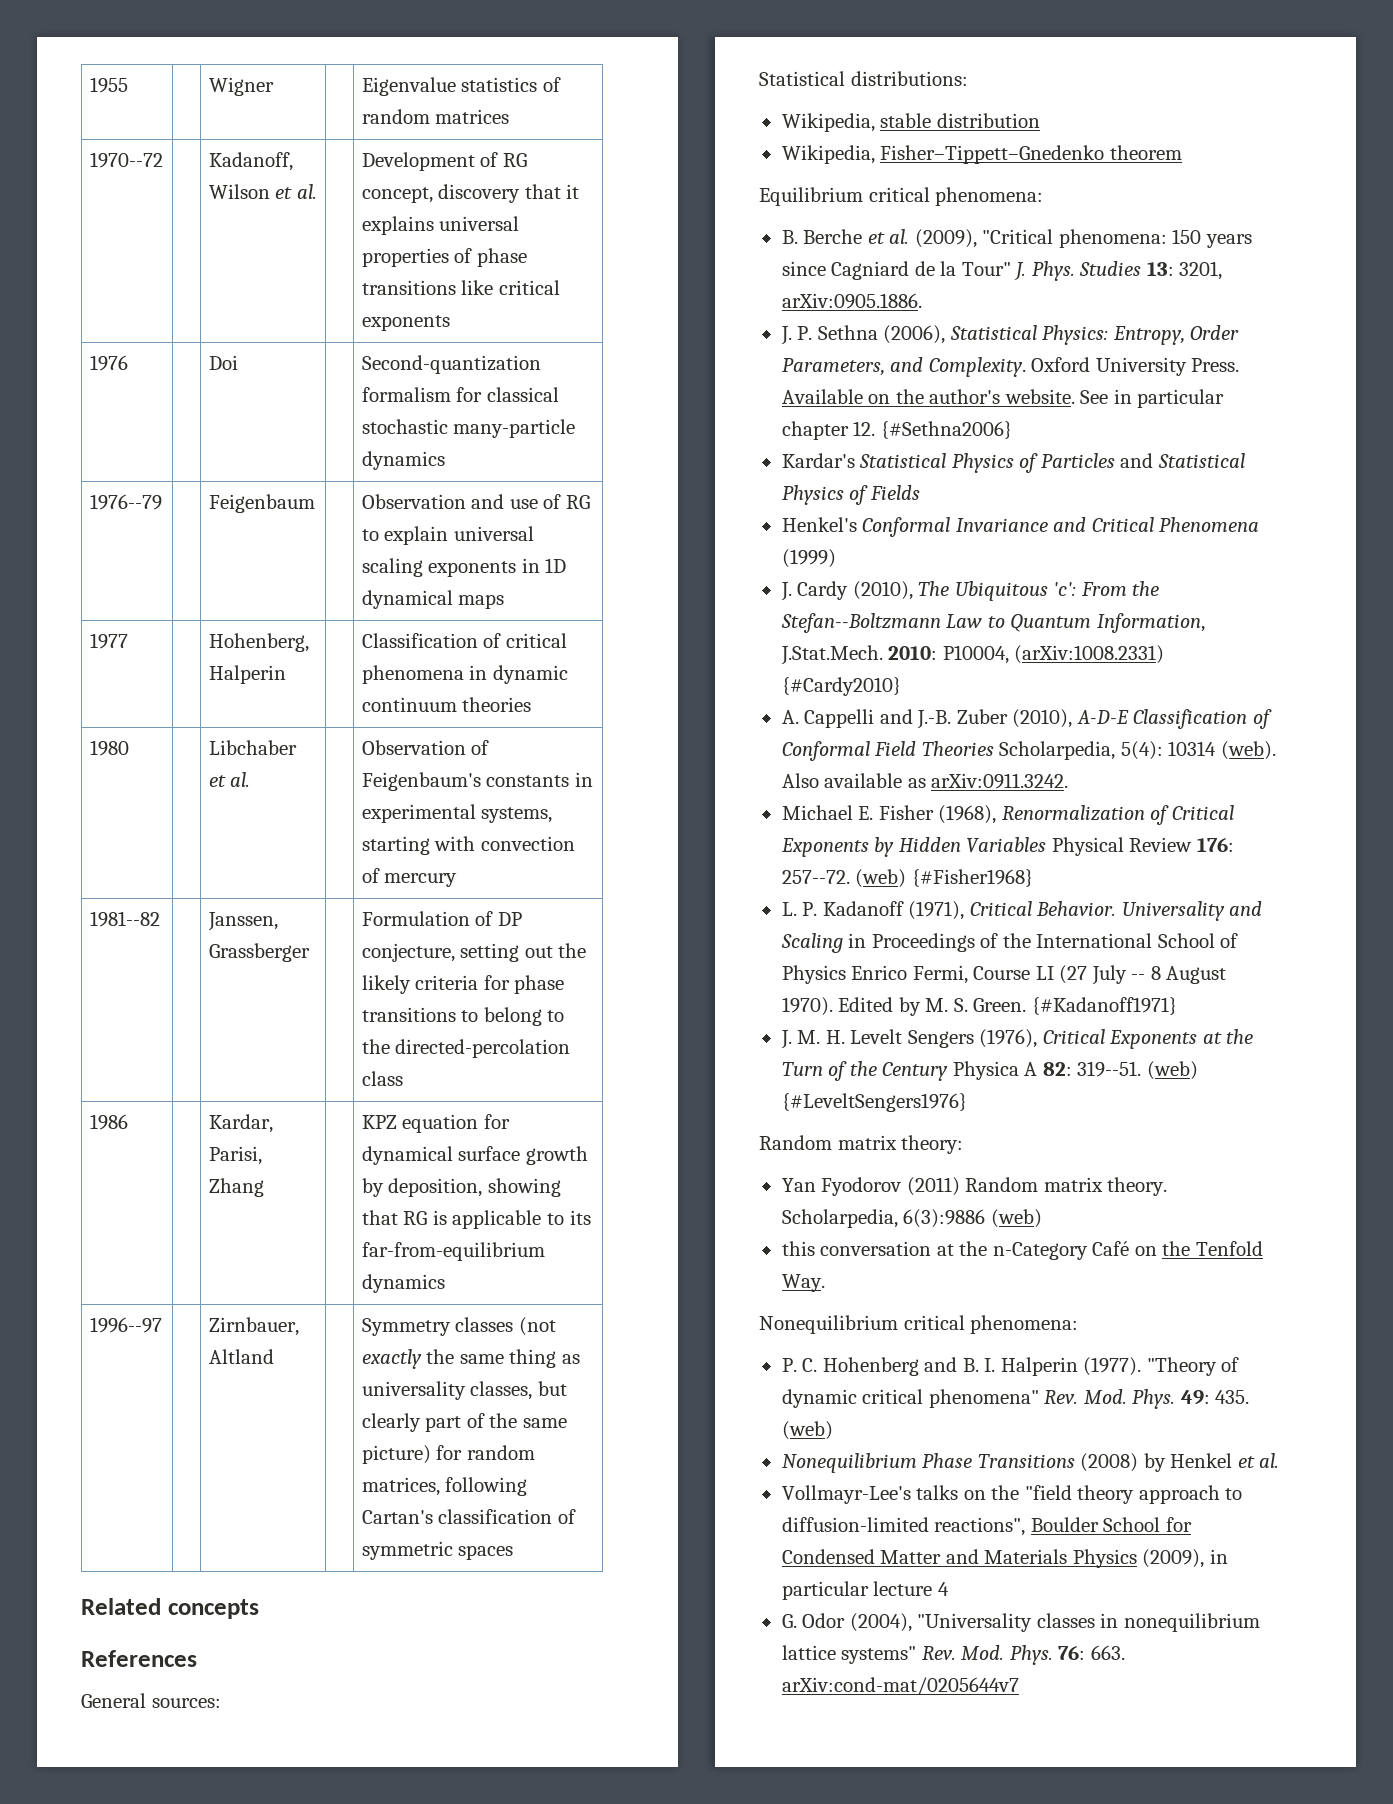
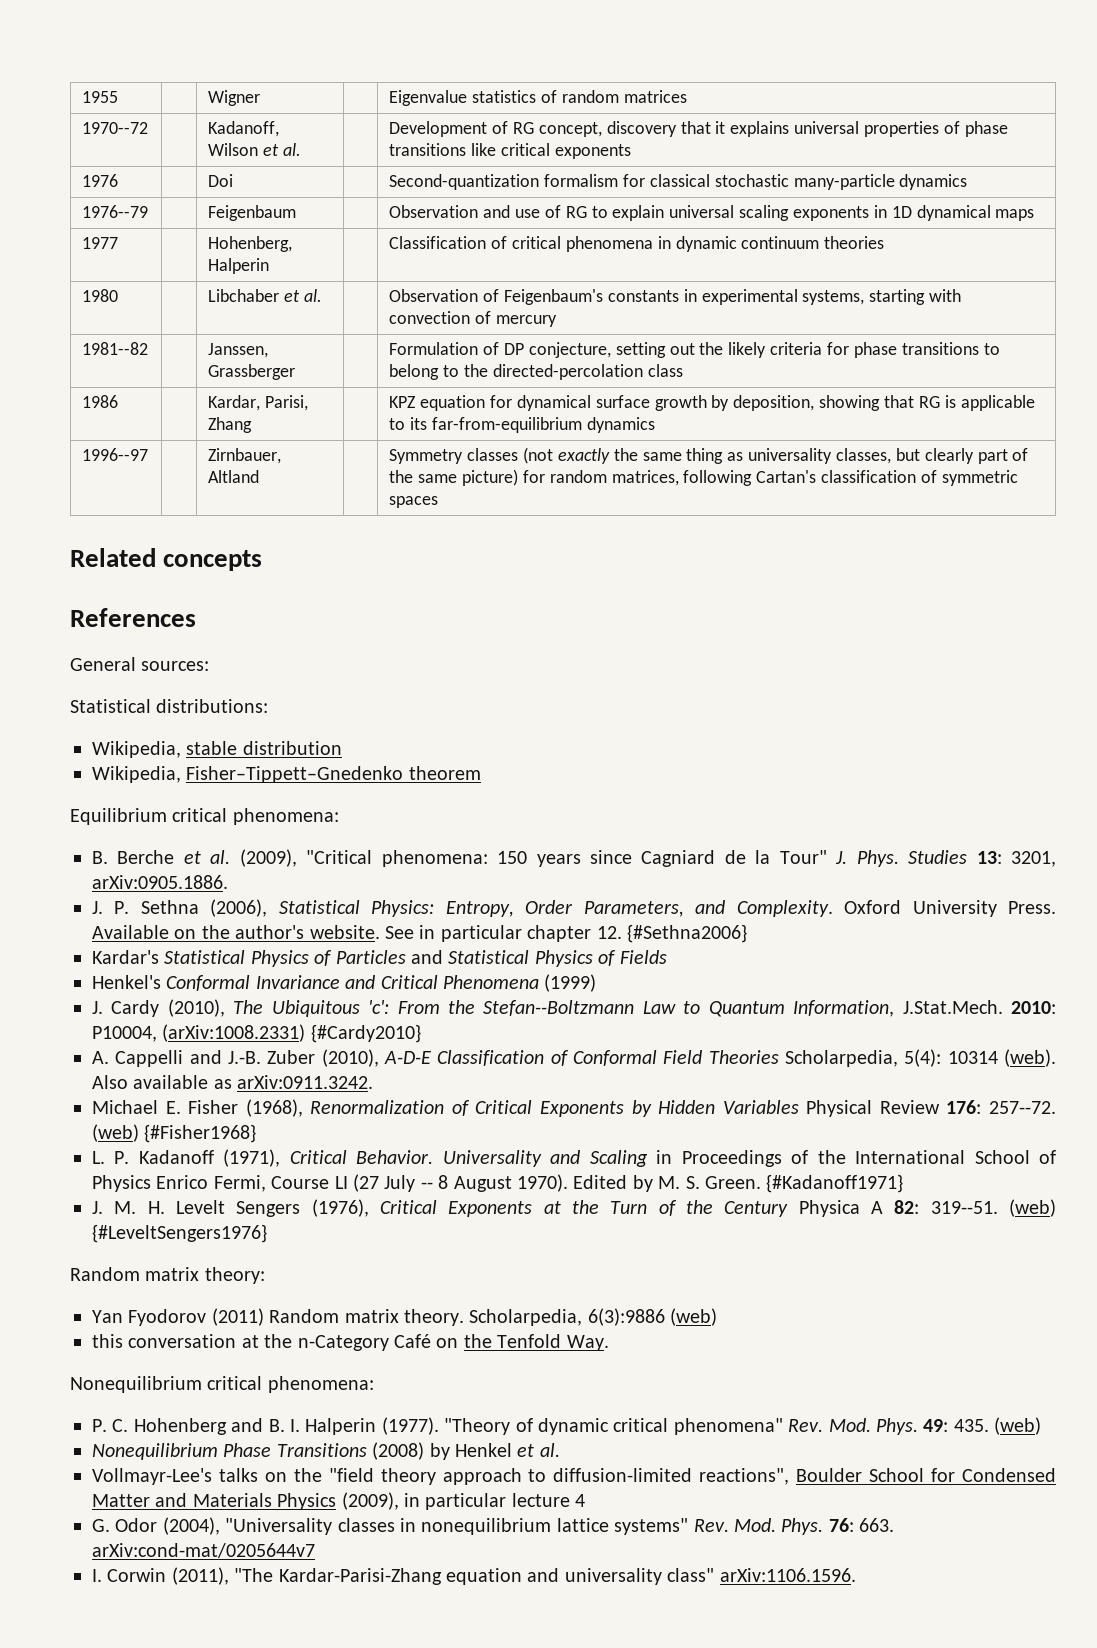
(1019, 1686) none -> [92,1567,856,1585] // I. Corwin (2011), "The Kardar-Parisi-Zhang equation and universality class" arXiv:1106.1596.

